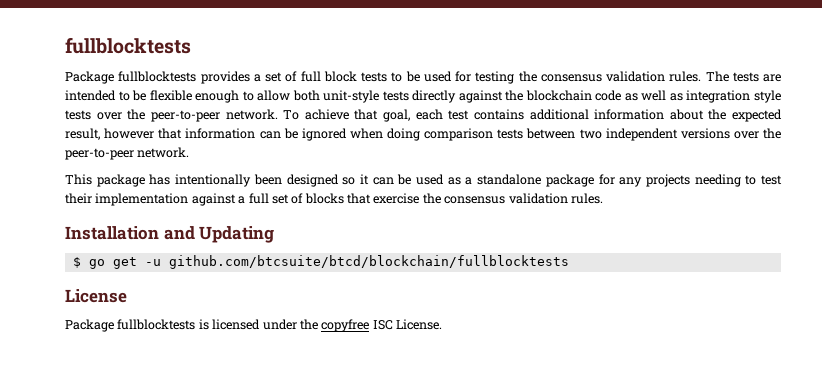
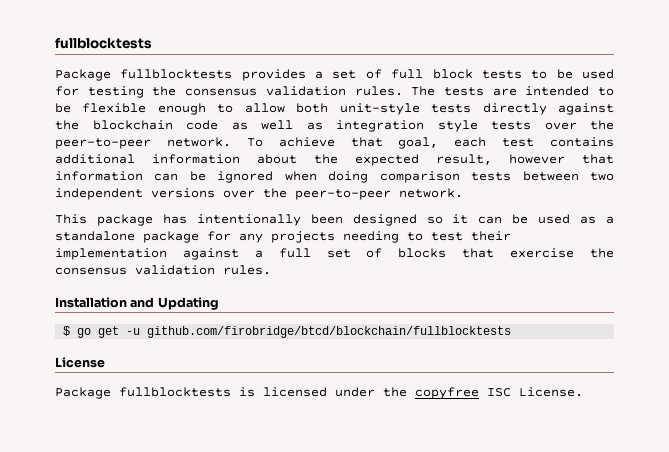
[168,255,569,269] github.com/btcsuite/btcd/blockchain/fullblocktests -> [147,326,512,338] github.com/firobridge/btcd/blockchain/fullblocktests

